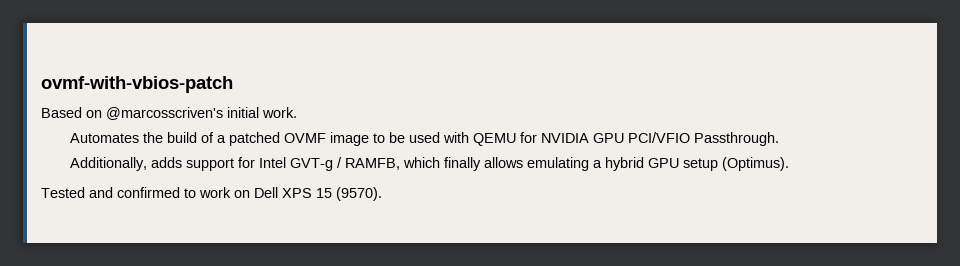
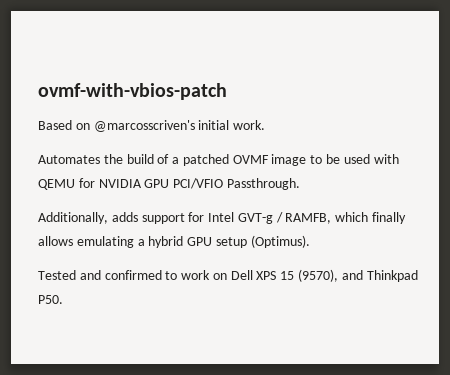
[336,187,382,201] (9570). -> [298,269,418,282] [38,295,63,304] (9570), and Thinkpad P50.

